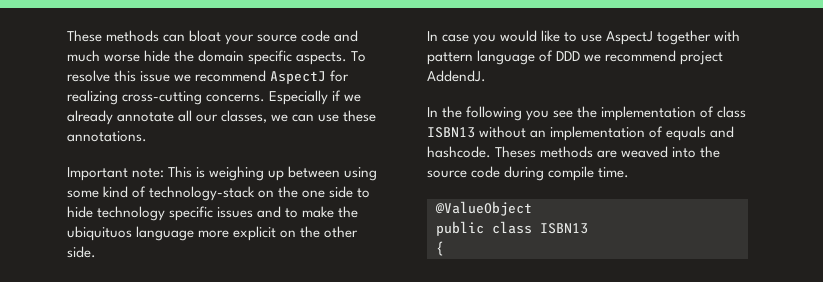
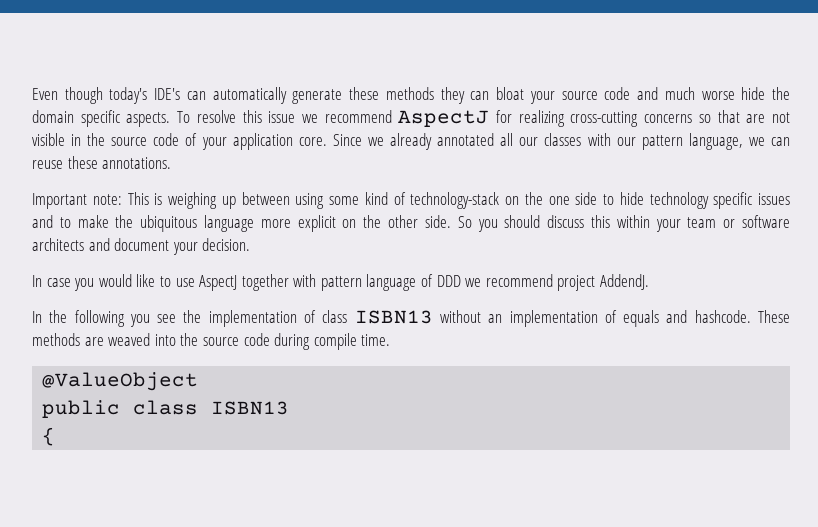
[67,30,160,42] These methods -> [32,87,465,104] Even though today's IDE's can automatically generate these methods they
[206,90,342,105] concerns. Especially if -> [644,110,791,123] [32,133,362,150] concerns so that are not visible in the source code of your application core. Since
[117,112,175,122] annotate -> [437,133,495,146] annotated
[221,110,268,123] classes, -> [544,133,743,150] classes with our pattern language,
[318,114,340,122] use -> [32,160,63,169] reuse
[67,226,132,241] ubiquituos -> [140,215,198,232] ubiquitous
(96, 252) none -> [457,215,791,232] [32,238,251,255] So you should discuss this within your team or software architects and document your decision.
[495,146,537,158] Theses -> [757,310,790,323] These

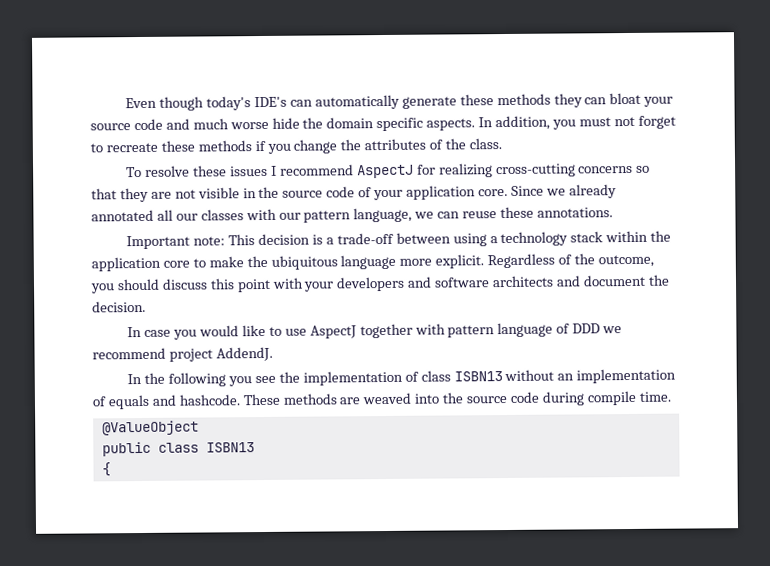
[177,110,318,123] To resolve this issue we -> [478,115,676,131] [90,138,503,154] [126,165,277,178] In addition, you must not forget to recreate these methods if you change the attributes of the class. // To resolve these issues I
(740, 116) none -> [119,187,149,203] they
[154,192,790,209] [32,215,53,228] is weighing up between using some kind of technology-stack on the one side to hide technology specific issues and -> [258,230,672,247] [91,256,190,272] decision is a trade-off between using a technology stack within the application core
[297,215,736,232] explicit on the other side. So you should discuss this within your team or -> [435,253,654,269] [90,276,433,294] explicit. Regardless of the outcome, you should discuss this point with your developers and
[172,242,198,255] your -> [647,274,670,286] the

